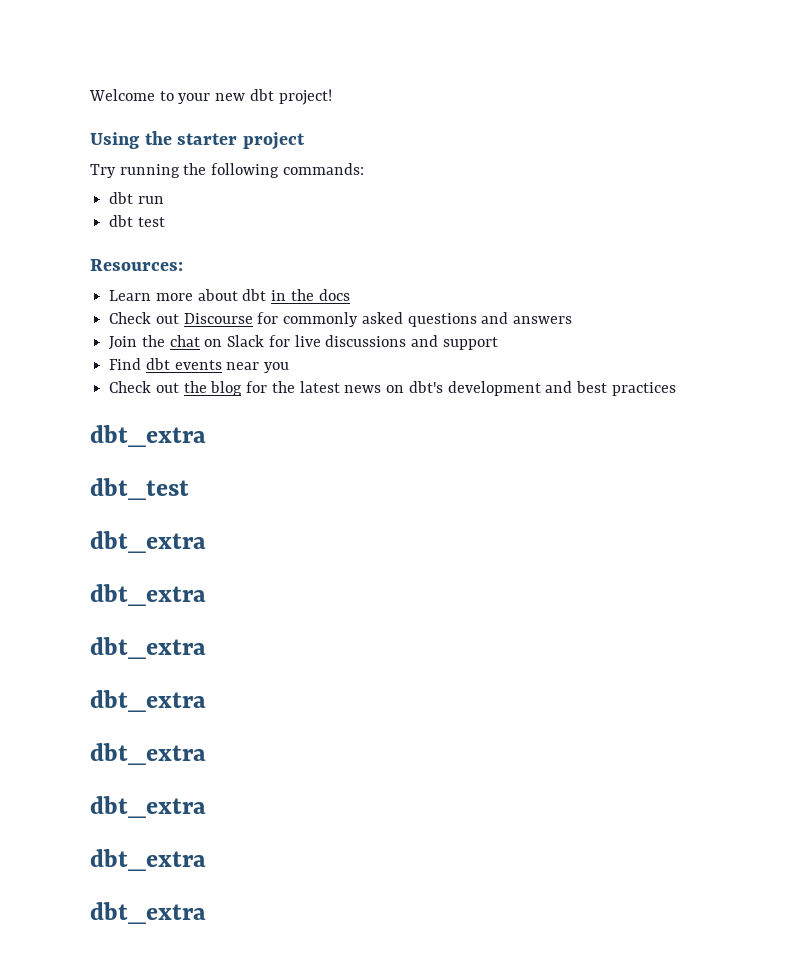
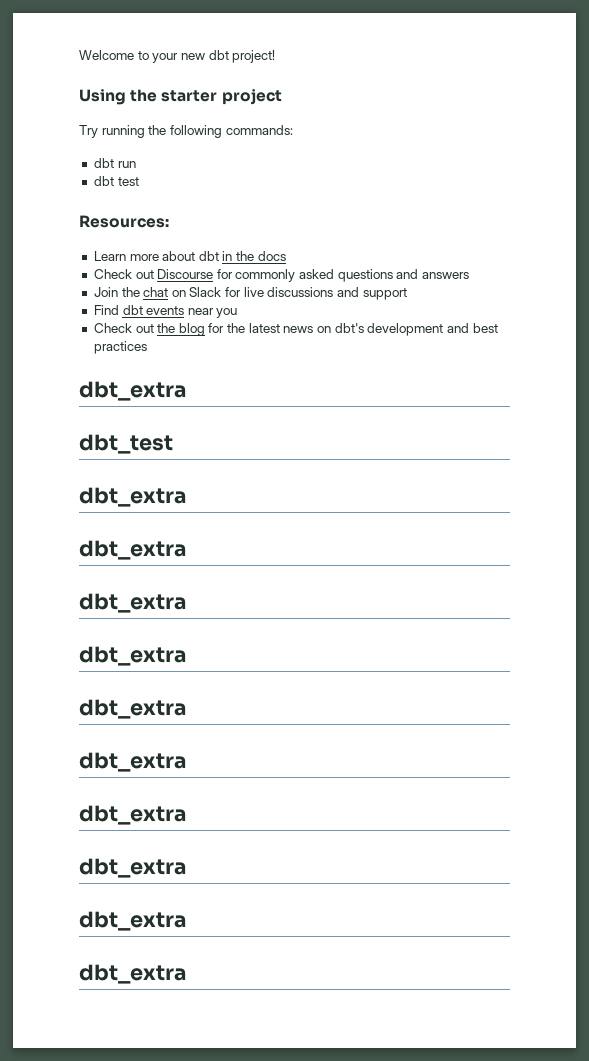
(206, 913) none -> [79,911,186,931] [79,964,186,984] // dbt_extra // dbt_extra

